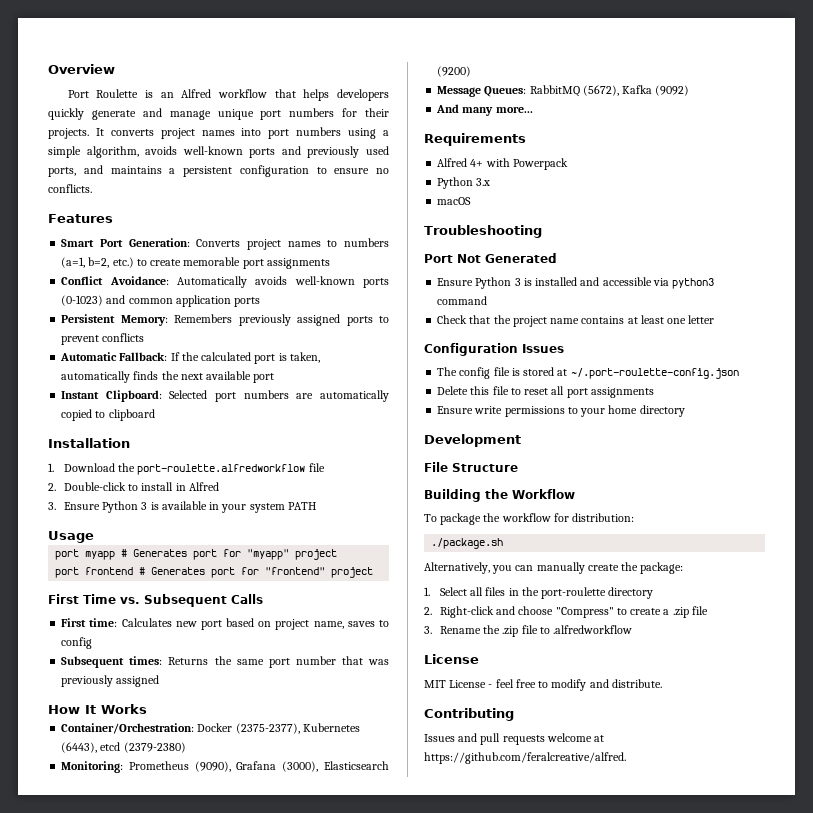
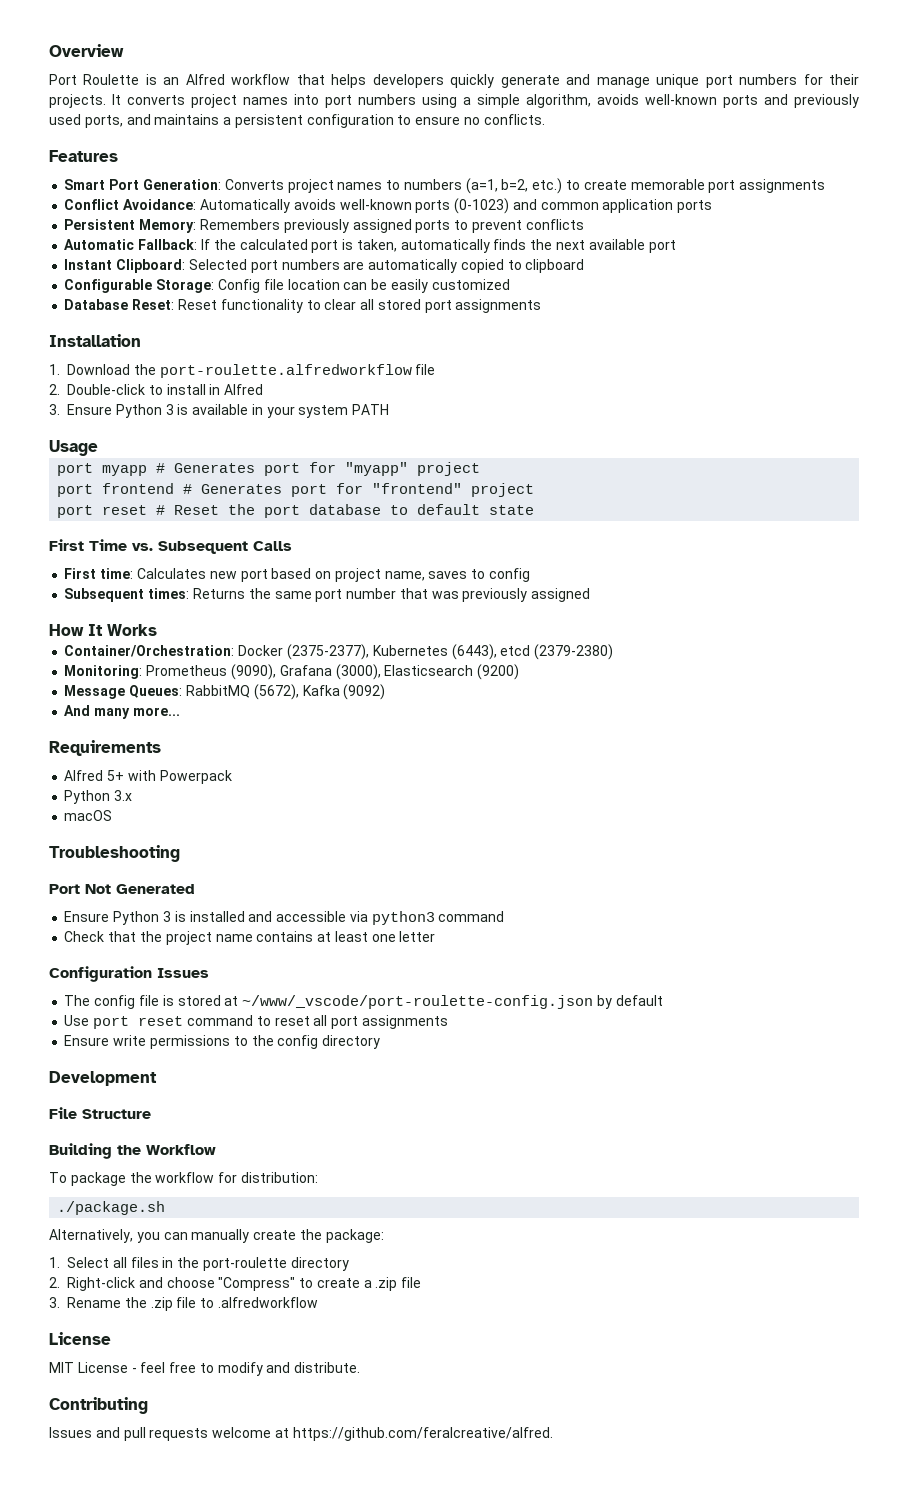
(155, 415) none -> [64,279,510,293] [64,299,542,313] // Configurable Storage: Config file location can be easily customized // Database Reset: Reset functionality to clear all stored port assignments
(374, 572) none -> [57,504,535,518] // port reset # Reset the port database to default state
[470,159,484,167] 4+ -> [107,770,125,781] 5+
[570,368,739,379] [437,386,509,395] ~/.port-roulette-config.json // Delete this file -> [242,995,663,1009] [64,1015,253,1029] ~/www/_vscode/port-roulette-config.json by default // Use port reset command
[580,405,638,417] your home -> [251,1035,319,1049] the config

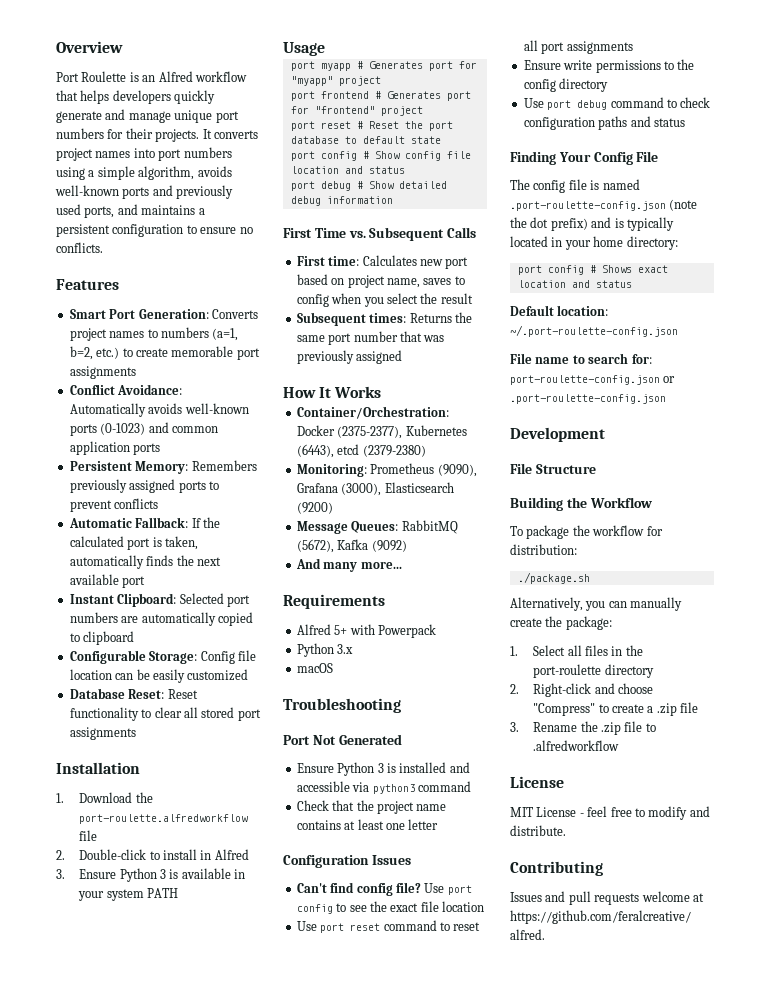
(535, 510) none -> [290,151,471,161] [290,166,405,174] [290,181,447,191] [290,196,393,206] // port config # Show config file location and status // port debug # Show detailed debug information
(530, 575) none -> [331,293,473,307] when you select the result
[64,995,663,1009] The config file is stored at ~/www/_vscode/port-roulette-config.json by default -> [296,882,472,896] [296,901,484,914] Can't find config file? Use port config to see the exact file location
(381, 1042) none -> [523,97,711,110] [523,116,685,130] [510,151,659,165] [510,179,640,193] [510,199,698,211] [510,217,674,231] [510,236,678,250] [517,265,668,275] [517,280,632,288] [510,305,609,316] [510,325,678,337] [510,353,652,364] [510,375,676,385] [510,394,666,404] // Use port debug command to check configuration paths and status // Finding Your Config File // The config file is named .port-roulette-config.json (note the dot prefix) and is typically located in your home directory: // port config # Shows exact location and status // Default location: ~/.port-roulette-config.json // File name to search for: port-roulette-config.json or .port-roulette-config.json

